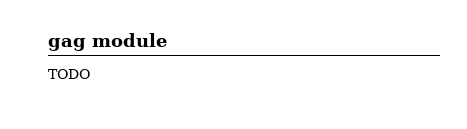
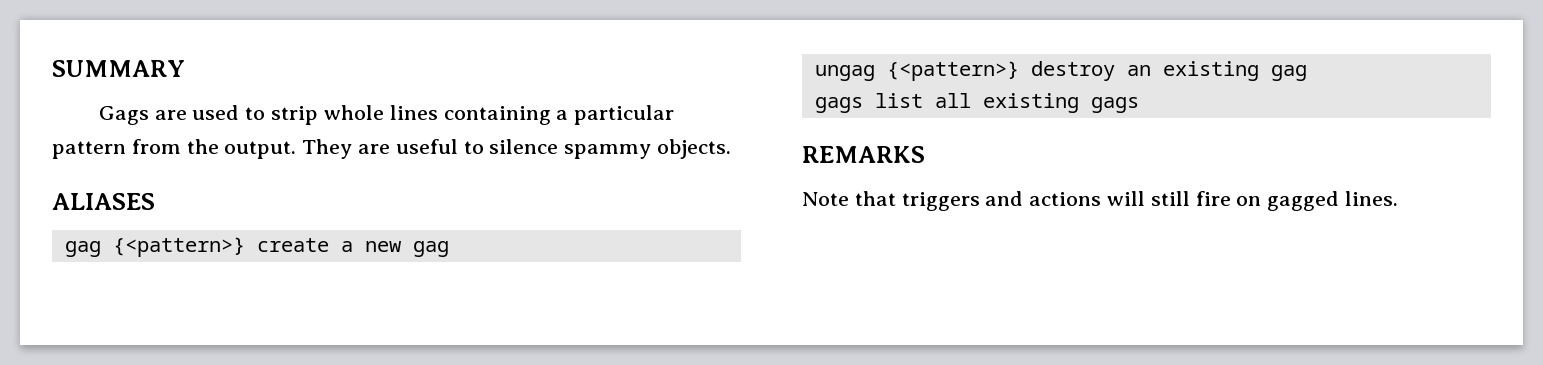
[48,33,167,51] [48,69,90,79] gag module // TODO -> [52,60,185,77] [98,105,675,125] [52,139,732,159] [52,193,155,210] [64,237,449,257] [814,61,1307,81] [814,93,1139,113] [802,146,925,163] [802,191,1399,211] SUMMARY // Gags are used to strip whole lines containing a particular pattern from the output. They are useful to silence spammy objects. // ALIASES // gag {<pattern>} create a new gag // ungag {<pattern>} destroy an existing gag // gags list all existing gags // REMARKS // Note that triggers and actions will still fire on gagged lines.

